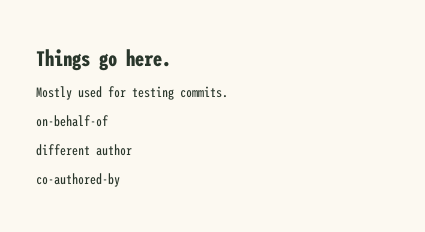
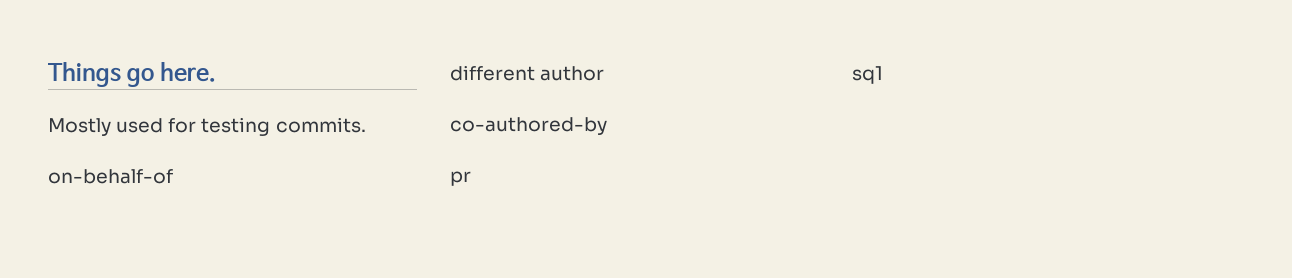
(120, 180) none -> [450,171,471,186] [852,66,883,84] // pr // sq1

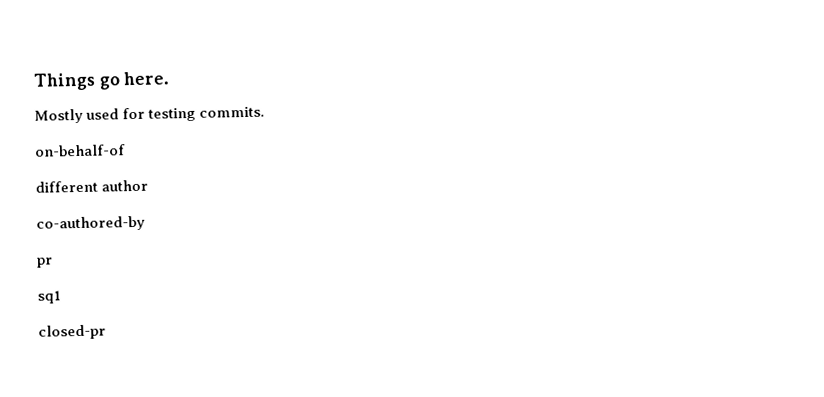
(883, 75) none -> [38,324,106,340] // closed-pr

